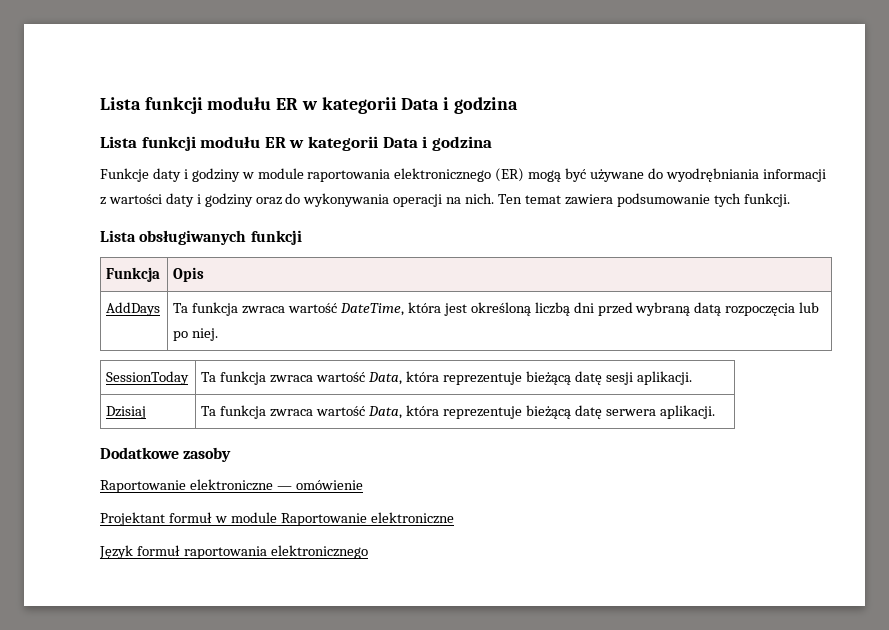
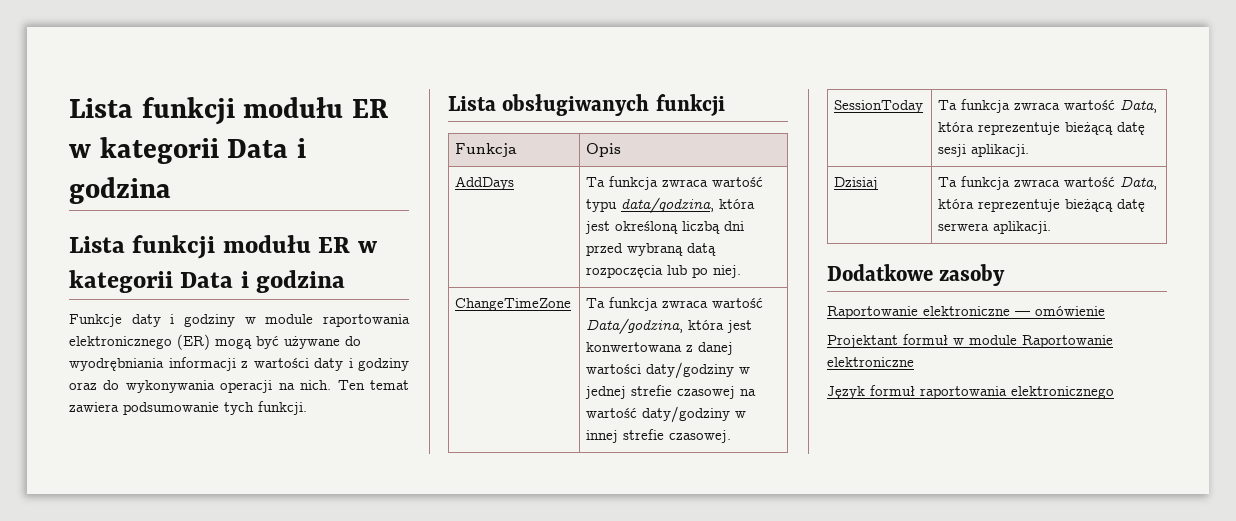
[340,303,405,316] DateTime, -> [586,197,715,213] typu data/godzina,
(219, 334) none -> [455,298,572,311] [586,297,764,311] [586,318,753,334] [586,342,734,355] [586,362,751,379] [585,385,757,399] [586,406,747,423] [586,429,732,443] // ChangeTimeZone | Ta funkcja zwraca wartość Data/godzina, która jest konwertowana z danej wartości daty/godziny w jednej strefie czasowej na wartość daty/godziny w innej strefie czasowej.

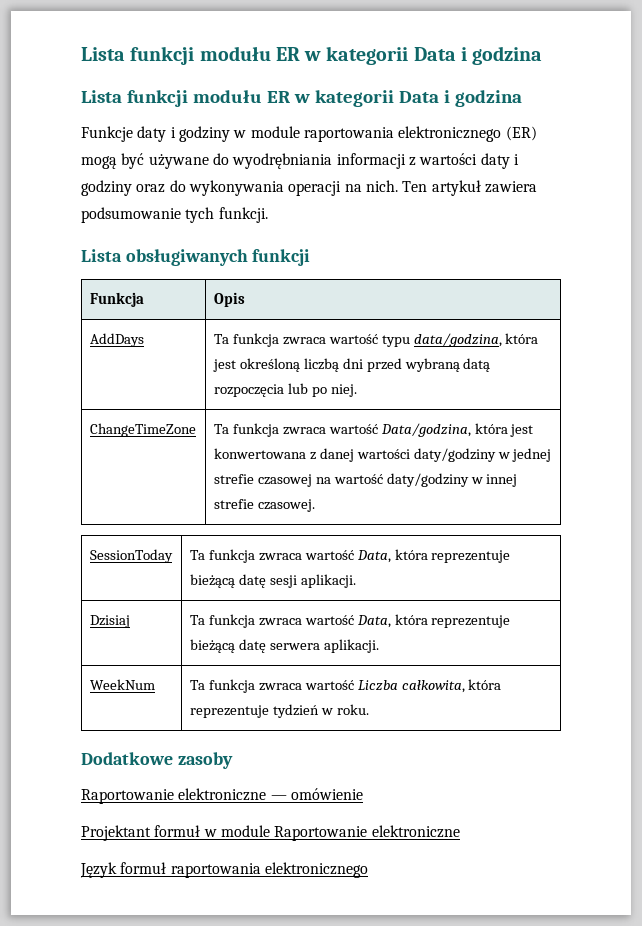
[370,380,409,390] temat -> [431,180,481,196] artykuł
(1052, 227) none -> [89,679,155,690] [189,679,502,693] [189,704,369,718] // WeekNum | Ta funkcja zwraca wartość Liczba całkowita, która reprezentuje tydzień w roku.

